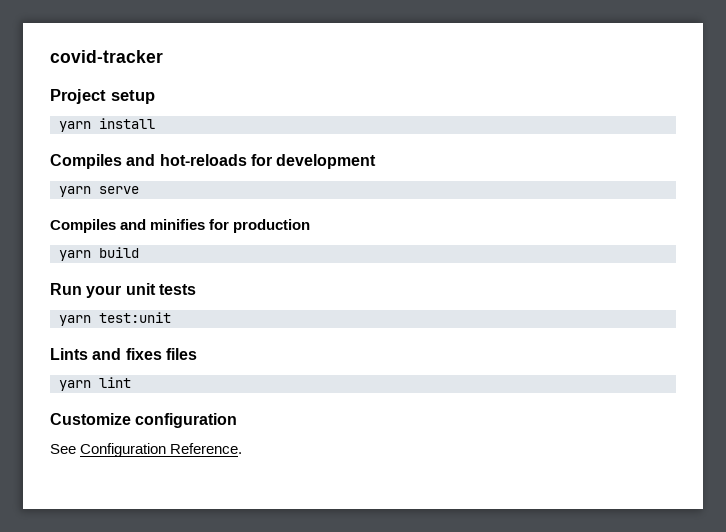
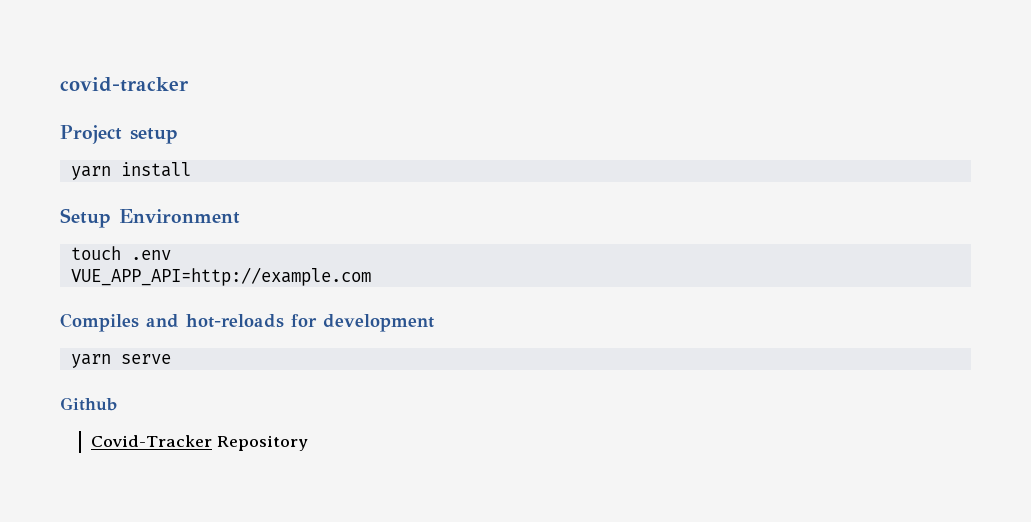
(155, 123) none -> [60,208,240,228] [70,246,171,260] [70,267,371,286] // Setup Environment // touch .env // VUE_APP_API=http://example.com
[50,219,311,233] [59,247,139,261] [50,283,196,298] [59,312,171,326] [50,348,197,360] [59,377,131,391] [50,413,238,428] [50,443,243,457] Compiles and minifies for production // yarn build // Run your unit tests // yarn test:unit // Lints and fixes files // yarn lint // Customize configuration // See Configuration Reference. -> [60,397,117,411] [90,435,308,451] Github // Covid-Tracker Repository

